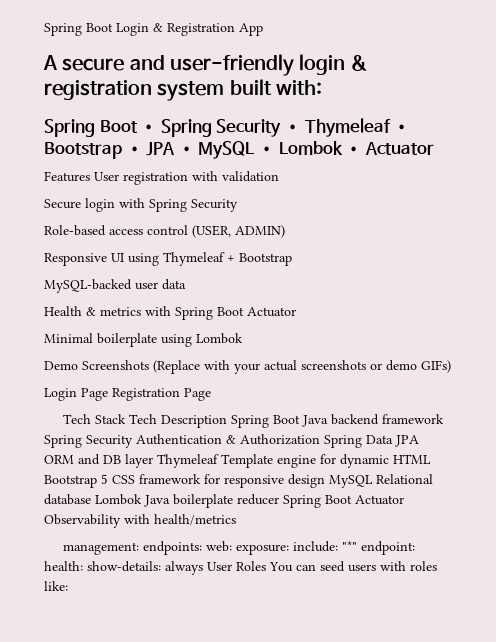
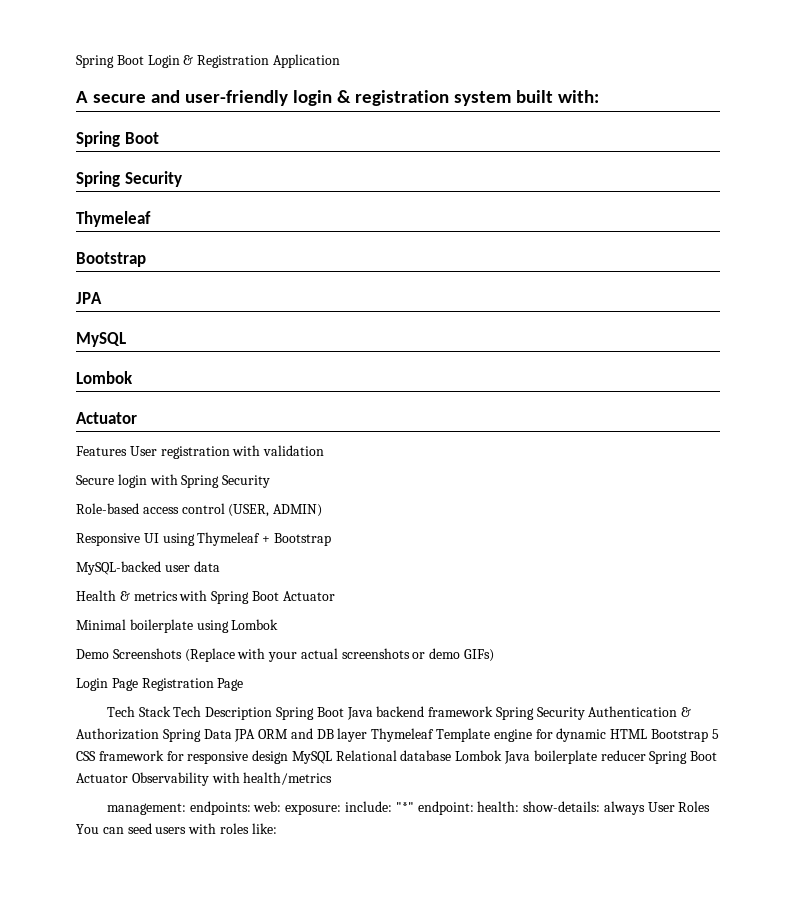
[239,23,263,36] App -> [272,54,340,68] Application
[141,118,410,137] [44,141,362,159] • Spring Security • Thymeleaf • Bootstrap • JPA • MySQL • Lombok • -> [76,171,182,187] [76,211,151,227] [76,252,146,267] [76,292,102,304] [76,332,126,347] [76,371,133,384] // Spring Security // Thymeleaf // Bootstrap // JPA // MySQL // Lombok //

